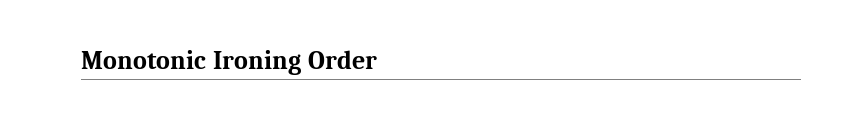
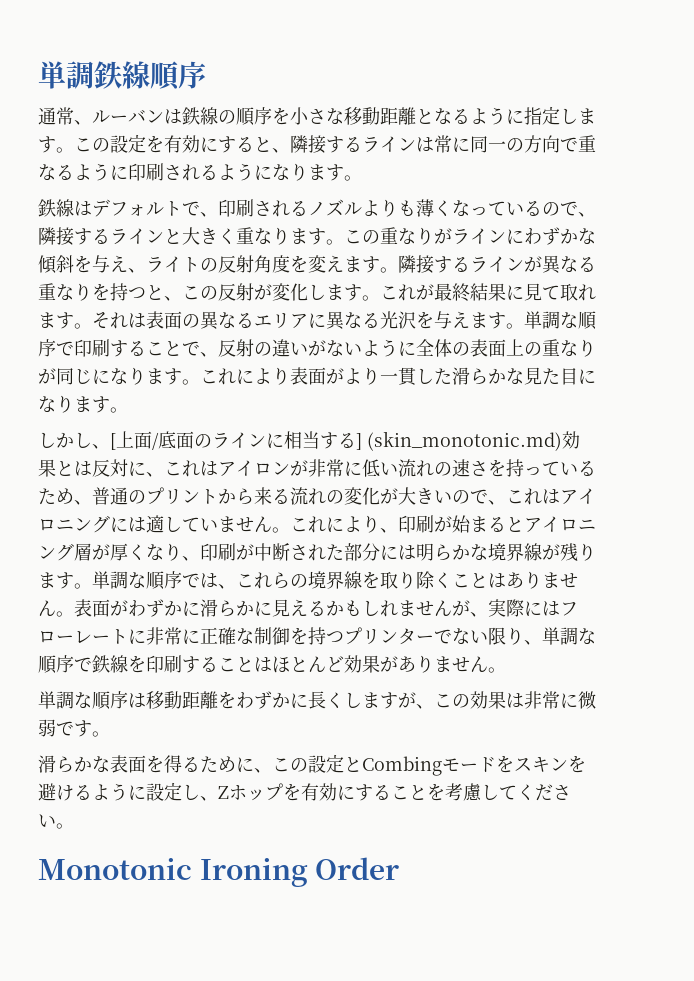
(81, 59) none -> [38,61,206,90] [38,106,596,126] [38,134,596,154] [38,163,362,181] [38,199,596,217] [38,227,596,246] [38,255,596,274] [38,283,596,302] [38,311,597,330] [38,339,596,357] [38,367,596,386] [38,395,128,413] [38,431,580,451] [38,459,596,477] [38,487,596,505] [38,515,596,533] [38,543,596,562] [38,571,578,590] [38,599,578,617] [38,627,596,645] [38,655,506,674] [38,691,596,710] [38,719,110,737] [38,754,586,776] [38,782,571,801] [38,814,74,829] 単調鉄線順序 // 通常、ルーバンは鉄線の順序を小さな移動距離となるように指定します。この設定を有効にすると、隣接するラインは常に同一の方向で重なるように印刷されるようになります。 // 鉄線はデフォルトで、印刷されるノズルよりも薄くなっているので、隣接するラインと大きく重なります。この重なりがラインにわずかな傾斜を与え、ライトの反射角度を変えます。隣接するラインが異なる重なりを持つと、この反射が変化します。これが最終結果に見て取れます。それは表面の異なるエリアに異なる光沢を与えます。単調な順序で印刷することで、反射の違いがないように全体の表面上の重なりが同じになります。これにより表面がより一貫した滑らかな見た目になります。 // しかし、[上面/底面のラインに相当する] (skin_monotonic.md)効果とは反対に、これはアイロンが非常に低い流れの速さを持っているため、普通のプリントから来る流れの変化が大きいので、これはアイロニングには適していません。これにより、印刷が始まるとアイロニング層が厚くなり、印刷が中断された部分には明らかな境界線が残ります。単調な順序では、これらの境界線を取り除くことはありません。表面がわずかに滑らかに見えるかもしれませんが、実際にはフローレートに非常に正確な制御を持つプリンターでない限り、単調な順序で鉄線を印刷することはほとんど効果がありません。 // 単調な順序は移動距離をわずかに長くしますが、この効果は非常に微弱です。 // 滑らかな表面を得るために、この設定とCombingモードをスキンを避けるように設定し、Zホップを有効にすることを考慮してください。 //

